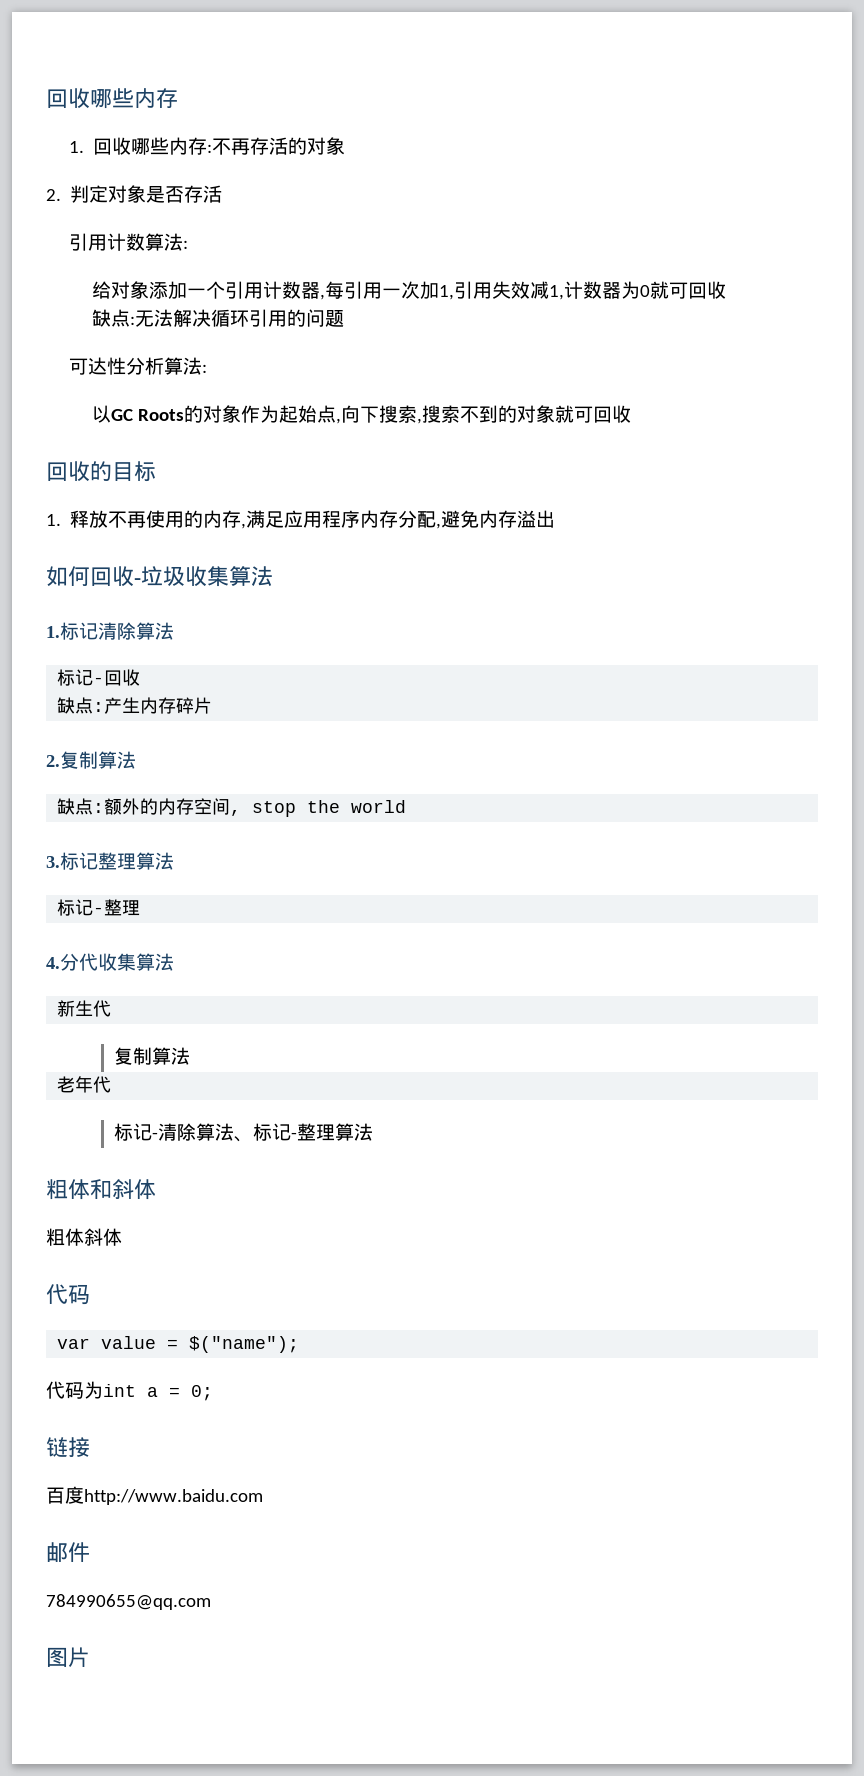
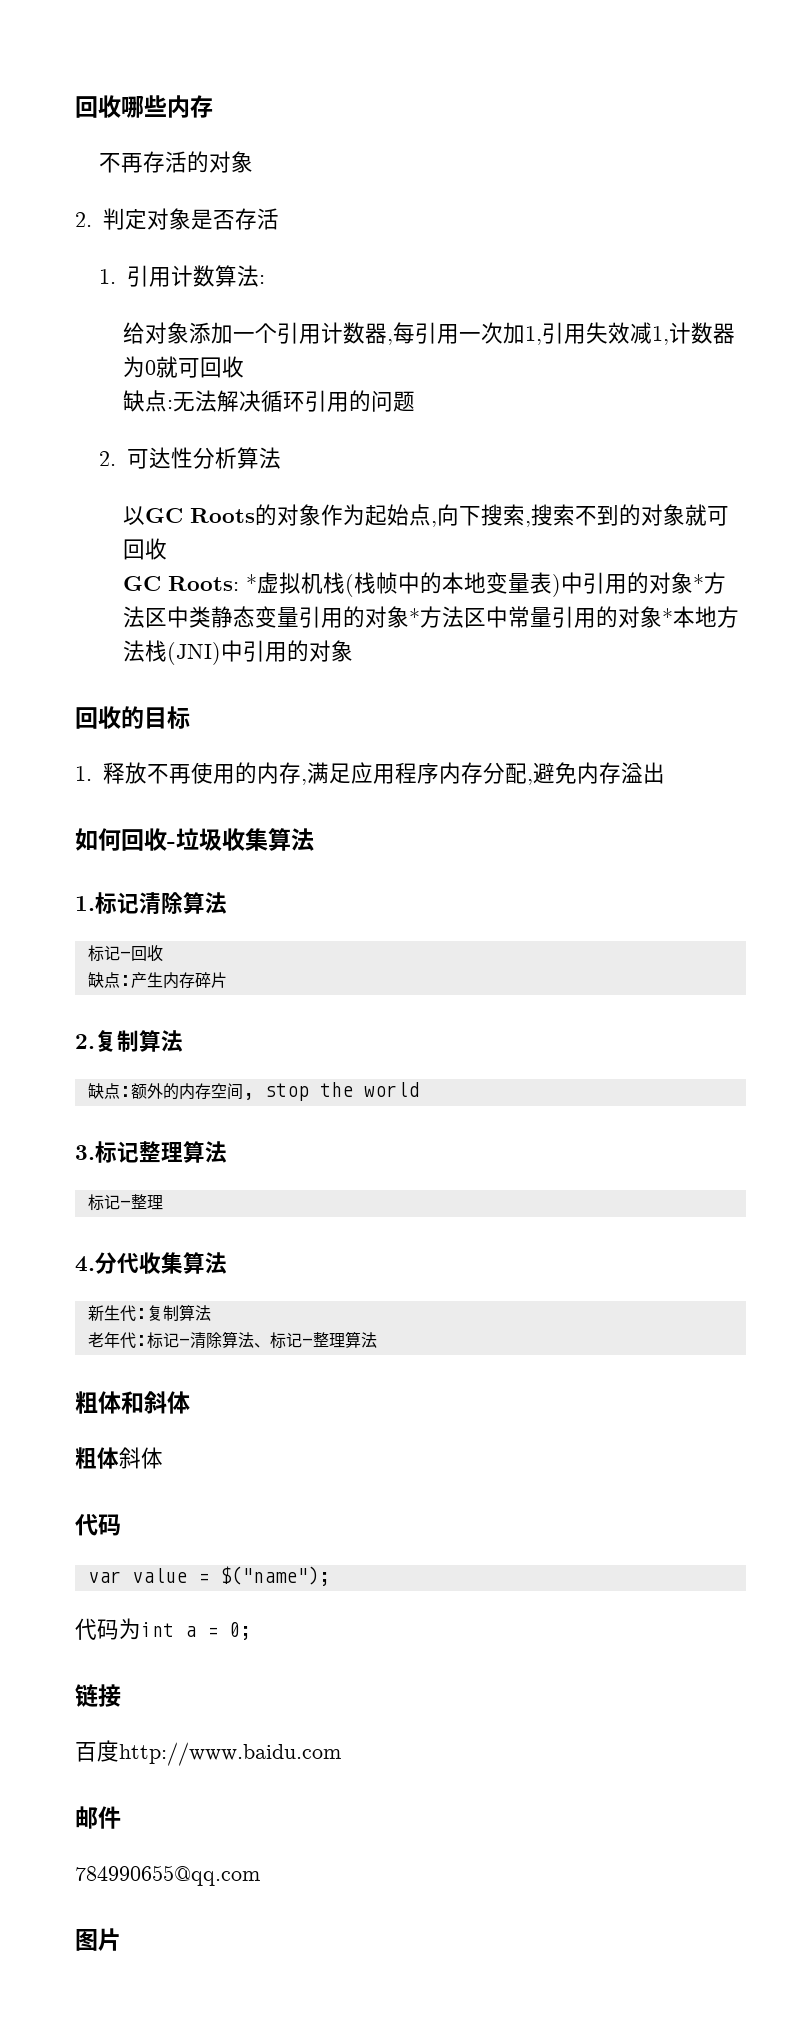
[68,137,213,155] 1.回收哪些内存: -> (213, 106) none
(223, 194) none -> [99,269,117,284] 1.
(344, 318) none -> [99,451,117,466] 2.
[201,364,207,373] : -> (281, 458) none
(631, 414) none -> [123,572,727,597] [123,606,740,628] [123,640,354,665] // GC Roots: *虚拟机栈(栈帧中的本地变量表)中引用的对象*方法区中类静态变量引用的对象*方法区中常量引用的对象*本地方法栈(JNI)中引用的对象
(112, 1008) // -> [135,1308,147,1319] :
(112, 1084) // -> [135,1335,147,1346] :

